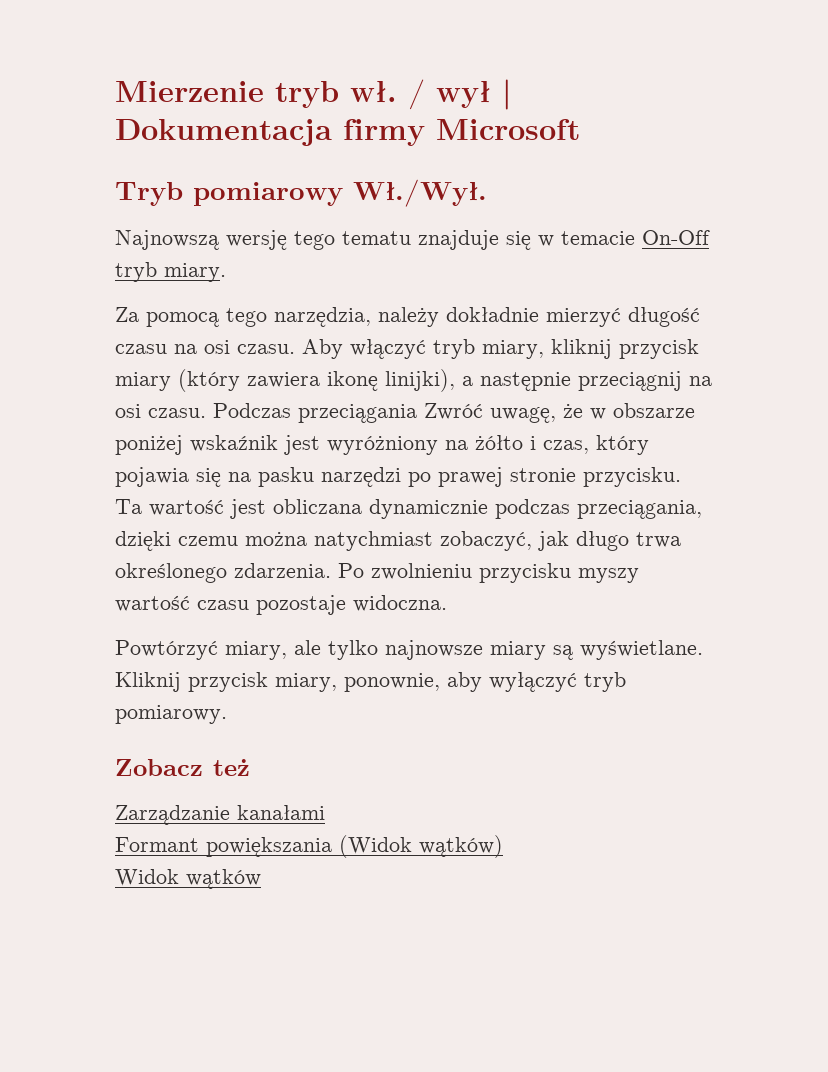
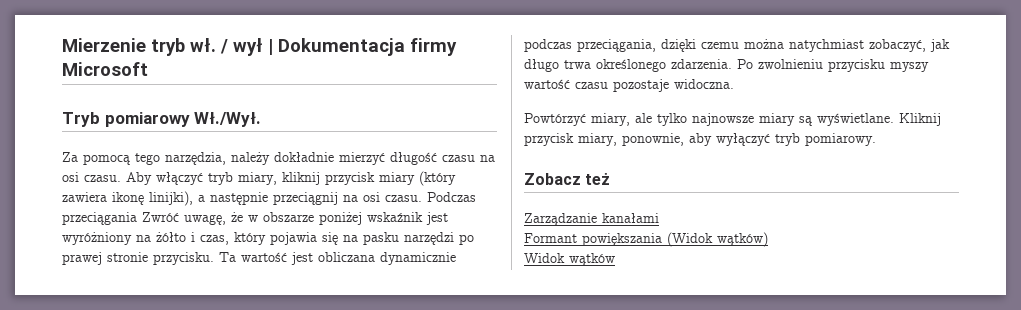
[115,230,710,250] [115,262,226,282] // Najnowszą wersję tego tematu znajduje się w temacie On-Off tryb miary. -> (262, 119) none

